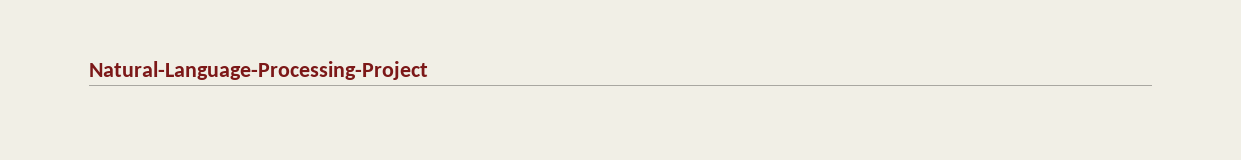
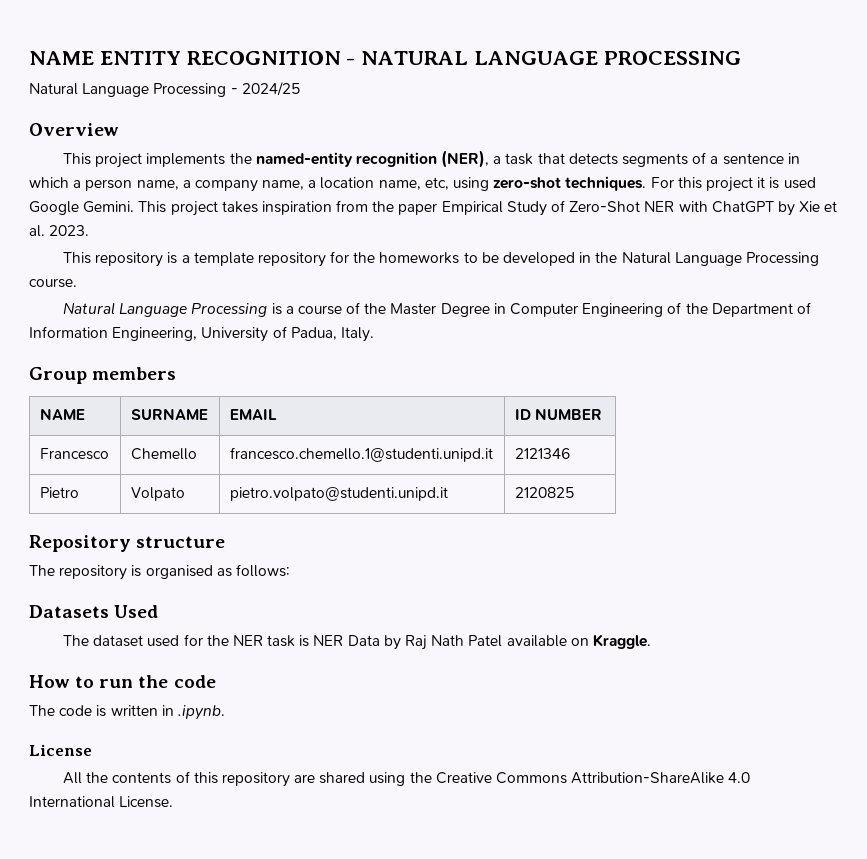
[89,61,428,80] Natural-Language-Processing-Project -> [29,51,741,65] [29,82,300,97] [29,123,119,136] [62,150,800,168] [29,176,816,192] [29,200,838,216] [29,225,90,237] [62,251,819,267] [29,278,77,288] [62,302,811,317] [29,326,374,342] [29,367,177,384] [39,409,85,420] [130,409,208,420] [229,409,277,420] [514,409,602,420] [39,448,109,460] [130,448,197,460] [229,447,493,462] [514,448,570,459] [39,487,79,498] [130,487,185,501] [229,487,448,501] [514,487,574,498] [29,535,226,552] [29,564,290,580] [29,605,159,618] [62,634,651,650] [29,675,216,688] [29,705,225,720] [29,744,92,756] [62,771,751,787] [29,796,174,808] NAME ENTITY RECOGNITION - NATURAL LANGUAGE PROCESSING // Natural Language Processing - 2024/25 // Overview // This project implements the named-entity recognition (NER), a task that detects segments of a sentence in which a person name, a company name, a location name, etc, using zero-shot techniques. For this project it is used Google Gemini. This project takes inspiration from the paper Empirical Study of Zero-Shot NER with ChatGPT by Xie et al. 2023. // This repository is a template repository for the homeworks to be developed in the Natural Language Processing course. // Natural Language Processing is a course of the Master Degree in Computer Engineering of the Department of Information Engineering, University of Padua, Italy. // Group members // NAME | SURNAME | EMAIL | ID NUMBER // Francesco | Chemello | francesco.chemello.1@studenti.unipd.it | 2121346 // Pietro | Volpato | pietro.volpato@studenti.unipd.it | 2120825 // Repository structure // The repository is organised as follows: // Datasets Used // The dataset used for the NER task is NER Data by Raj Nath Patel available on Kraggle. // How to run the code // The code is written in .ipynb. // License // All the contents of this repository are shared using the Creative Commons Attribution-ShareAlike 4.0 International License.

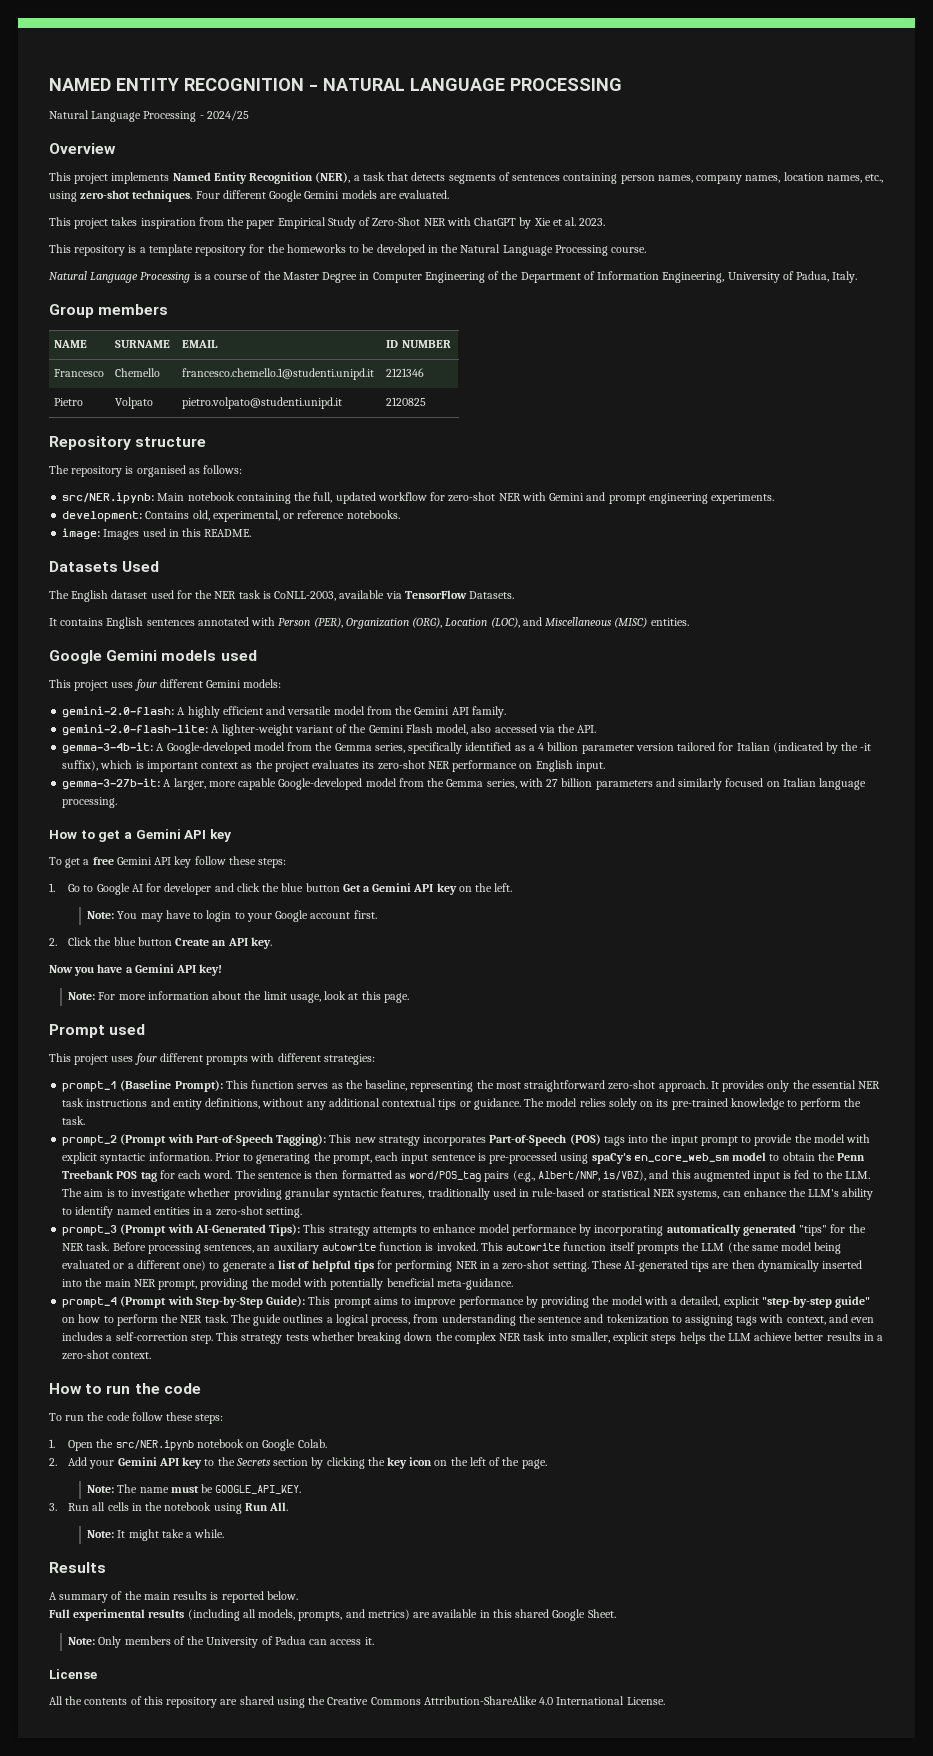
[29,51,94,65] NAME -> [49,78,111,91] NAMED
[229,152,437,167] the named-entity recognition -> [172,172,314,184] Named Entity Recognition
[710,153,800,165] [29,176,816,192] [29,201,135,215] a sentence in which a person name, a company name, a location name, etc, using zero-shot techniques. For this project it is used Google Gemini. -> [512,172,884,184] [49,190,450,202] sentences containing person names, company names, location names, etc., using zero-shot techniques. Four different Google Gemini models are evaluated. //
(290, 570) none -> [62,492,775,504] [62,510,400,522] [62,528,252,540] // src/NER.ipynb: Main notebook containing the full, updated workflow for zero-shot NER with Gemini and prompt engineering experiments. // development: Contains old, experimental, or reference notebooks. // image: Images used in this README.
(89, 640) none -> [71,590,109,602] English
[313,634,651,650] NER Data by Raj Nath Patel available on Kraggle. -> [274,590,515,601] [49,617,689,629] [49,650,257,664] [49,679,282,691] [62,706,506,718] [62,724,597,736] [62,742,872,754] [62,760,605,772] [62,778,867,790] [62,797,118,808] [49,829,231,842] [49,856,287,868] [49,883,513,895] [87,910,377,922] [49,937,272,949] [49,964,223,976] [68,991,409,1003] [49,1024,146,1038] [49,1053,375,1065] [62,1080,881,1092] [62,1098,862,1110] [62,1116,86,1125] [62,1134,871,1146] [62,1152,866,1164] [62,1170,871,1182] [62,1188,874,1200] [62,1206,302,1218] [62,1224,866,1236] [62,1242,842,1254] [62,1260,863,1272] [62,1278,513,1290] [62,1296,871,1308] [62,1314,875,1326] [62,1332,884,1344] [62,1350,152,1360] CoNLL-2003, available via TensorFlow Datasets. // It contains English sentences annotated with Person (PER), Organization (ORG), Location (LOC), and Miscellaneous (MISC) entities. // Google Gemini models used // This project uses four different Gemini models: // gemini-2.0-flash: A highly efficient and versatile model from the Gemini API family. // gemini-2.0-flash-lite: A lighter-weight variant of the Gemini Flash model, also accessed via the API. // gemma-3-4b-it: A Google-developed model from the Gemma series, specifically identified as a 4 billion parameter version tailored for Italian (indicated by the -it suffix), which is important context as the project evaluates its zero-shot NER performance on English input. // gemma-3-27b-it: A larger, more capable Google-developed model from the Gemma series, with 27 billion parameters and similarly focused on Italian language processing. // How to get a Gemini API key // To get a free Gemini API key follow these steps: // 1. Go to Google AI for developer and click the blue button Get a Gemini API key on the left. // Note: You may have to login to your Google account first. // 2. Click the blue button Create an API key. // Now you have a Gemini API key! // Note: For more information about the limit usage, look at this page. // Prompt used // This project uses four different prompts with different strategies: // prompt_1 (Baseline Prompt): This function serves as the baseline, representing the most straightforward zero-shot approach. It provides only the essential NER task instructions and entity definitions, without any additional contextual tips or guidance. The model relies solely on its pre-trained knowledge to perform the task. // prompt_2 (Prompt with Part-of-Speech Tagging): This new strategy incorporates Part-of-Speech (POS) tags into the input prompt to provide the model with explicit syntactic information. Prior to generating the prompt, each input sentence is pre-processed using spaCy's en_core_web_sm model to obtain the Penn Treebank POS tag for each word. The sentence is then formatted as word/POS_tag pairs (e.g., Albert/NNP, is/VBZ), and this augmented input is fed to the LLM. The aim is to investigate whether providing granular syntactic features, traditionally used in rule-based or statistical NER systems, can enhance the LLM's ability to identify named entities in a zero-shot setting. // prompt_3 (Prompt with AI-Generated Tips): This strategy attempts to enhance model performance by incorporating automatically generated "tips" for the NER task. Before processing sentences, an auxiliary autowrite function is invoked. This autowrite function itself prompts the LLM (the same model being evaluated or a different one) to generate a list of helpful tips for performing NER in a zero-shot setting. These AI-generated tips are then dynamically inserted into the main NER prompt, providing the model with potentially beneficial meta-guidance. // prompt_4 (Prompt with Step-by-Step Guide): This prompt aims to improve performance by providing the model with a detailed, explicit "step-by-step guide" on how to perform the NER task. The guide outlines a logical process, from understanding the sentence and tokenization to assigning tags with context, and even includes a self-correction step. This strategy tests whether breaking down the complex NER task into smaller, explicit steps helps the LLM achieve better results in a zero-shot context.
[29,705,225,720] The code is written in .ipynb. -> [49,1412,224,1424] [49,1439,327,1451] [49,1457,547,1469] [87,1484,302,1494] [49,1502,289,1514] [87,1529,225,1541] [49,1562,106,1573] [49,1591,298,1603] [49,1609,616,1621] [68,1636,374,1648] To run the code follow these steps: // 1. Open the src/NER.ipynb notebook on Google Colab. // 2. Add your Gemini API key to the Secrets section by clicking the key icon on the left of the page. // Note: The name must be GOOGLE_API_KEY. // 3. Run all cells in the notebook using Run All. // Note: It might take a while. // Results // A summary of the main results is reported below. // Full experimental results (including all models, prompts, and metrics) are available in this shared Google Sheet. // Note: Only members of the University of Padua can access it.

